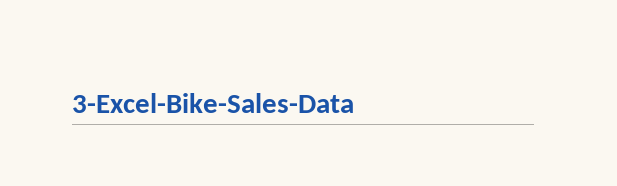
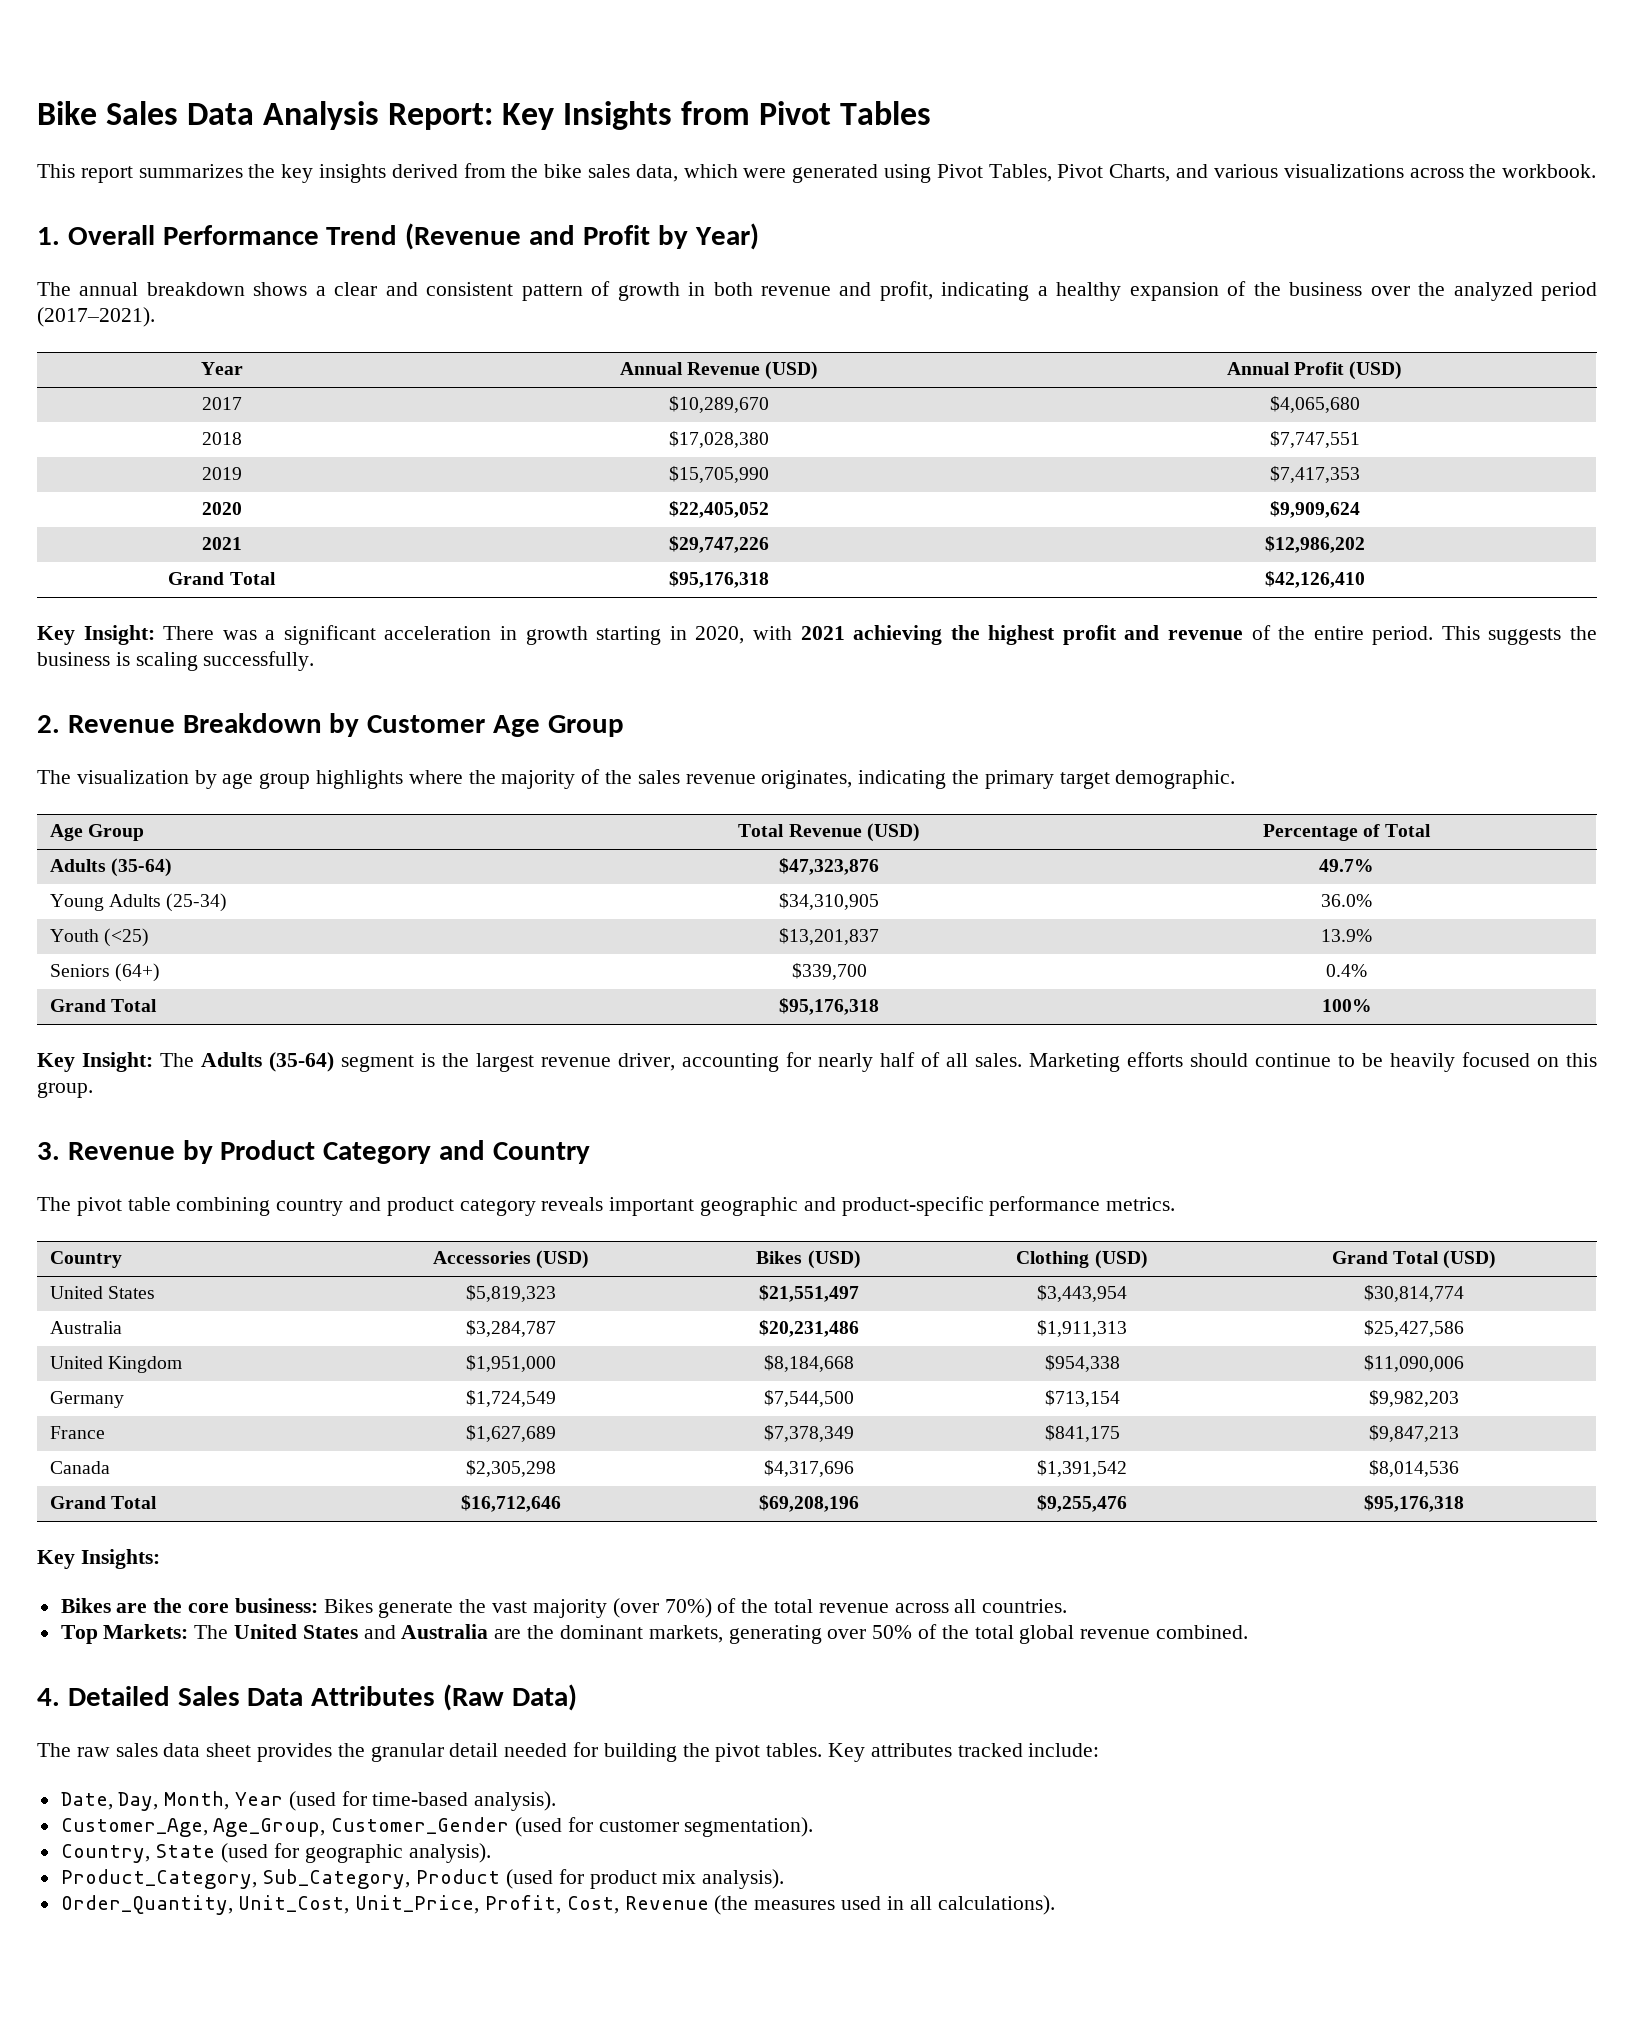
[72,93,354,113] 3-Excel-Bike-Sales-Data -> [37,101,932,130] [37,163,1597,183] [37,223,759,250] [37,281,1598,301] [37,307,155,327] [200,362,243,375] [619,361,819,380] [1226,361,1403,380] [201,397,242,410] [669,396,769,413] [1269,396,1360,413] [201,432,242,445] [669,431,769,448] [1269,431,1360,448] [201,467,242,480] [669,466,769,483] [1269,466,1360,483] [201,502,242,515] [669,501,769,518] [1269,501,1360,518] [201,537,242,550] [669,536,769,553] [1264,536,1365,553] [168,572,276,585] [669,571,769,588] [1264,571,1365,588] [37,625,1598,645] [37,651,315,671] [37,713,624,737] [37,769,1236,789] [49,824,144,841] [738,823,920,842] [1262,824,1432,841] [49,858,172,877] [779,858,879,875] [1319,859,1374,872] [49,893,228,912] [779,893,879,910] [1321,894,1372,907] [49,928,149,947] [779,928,879,945] [1321,929,1372,942] [49,963,160,982] [791,963,867,980] [1326,964,1367,977] [49,999,157,1012] [779,998,879,1015] [1321,999,1372,1012] [37,1052,1597,1072] [37,1082,93,1098] [37,1140,590,1164] [37,1196,1176,1216] [49,1251,122,1268] [432,1250,590,1269] [756,1250,861,1269] [1016,1250,1148,1269] [1331,1250,1497,1269] [49,1286,155,1299] [466,1285,556,1302] [758,1285,859,1302] [1037,1285,1127,1302] [1364,1285,1464,1302] [49,1321,122,1334] [466,1320,556,1337] [758,1320,859,1337] [1037,1320,1127,1337] [1364,1320,1464,1337] [49,1356,182,1373] [466,1355,556,1372] [763,1355,854,1372] [1044,1355,1120,1372] [1364,1355,1464,1372] [49,1391,124,1408] [466,1390,556,1407] [763,1390,854,1407] [1044,1390,1120,1407] [1369,1390,1459,1407] [49,1426,105,1439] [466,1425,556,1442] [763,1425,854,1442] [1044,1425,1120,1442] [1369,1425,1459,1442] [49,1461,110,1474] [466,1460,556,1477] [763,1460,854,1477] [1037,1460,1127,1477] [1369,1460,1459,1477] [49,1496,157,1509] [461,1495,561,1512] [758,1495,859,1512] [1037,1495,1127,1512] [1364,1495,1464,1512] [37,1549,160,1569] [60,1598,1068,1618] [60,1624,1248,1644] [37,1684,577,1711] [37,1742,1100,1762] [60,1791,557,1811] [60,1817,814,1837] [60,1843,491,1863] [60,1869,785,1889] [60,1895,1055,1915] Bike Sales Data Analysis Report: Key Insights from Pivot Tables // This report summarizes the key insights derived from the bike sales data, which were generated using Pivot Tables, Pivot Charts, and various visualizations across the workbook. // 1. Overall Performance Trend (Revenue and Profit by Year) // The annual breakdown shows a clear and consistent pattern of growth in both revenue and profit, indicating a healthy expansion of the business over the analyzed period (2017–2021). // Year | Annual Revenue (USD) | Annual Profit (USD) // 2017 | $10,289,670 | $4,065,680 // 2018 | $17,028,380 | $7,747,551 // 2019 | $15,705,990 | $7,417,353 // 2020 | $22,405,052 | $9,909,624 // 2021 | $29,747,226 | $12,986,202 // Grand Total | $95,176,318 | $42,126,410 // Key Insight: There was a significant acceleration in growth starting in 2020, with 2021 achieving the highest profit and revenue of the entire period. This suggests the business is scaling successfully. // 2. Revenue Breakdown by Customer Age Group // The visualization by age group highlights where the majority of the sales revenue originates, indicating the primary target demographic. // Age Group | Total Revenue (USD) | Percentage of Total // Adults (35-64) | $47,323,876 | 49.7% // Young Adults (25-34) | $34,310,905 | 36.0% // Youth (<25) | $13,201,837 | 13.9% // Seniors (64+) | $339,700 | 0.4% // Grand Total | $95,176,318 | 100% // Key Insight: The Adults (35-64) segment is the largest revenue driver, accounting for nearly half of all sales. Marketing efforts should continue to be heavily focused on this group. // 3. Revenue by Product Category and Country // The pivot table combining country and product category reveals important geographic and product-specific performance metrics. // Country | Accessories (USD) | Bikes (USD) | Clothing (USD) | Grand Total (USD) // United States | $5,819,323 | $21,551,497 | $3,443,954 | $30,814,774 // Australia | $3,284,787 | $20,231,486 | $1,911,313 | $25,427,586 // United Kingdom | $1,951,000 | $8,184,668 | $954,338 | $11,090,006 // Germany | $1,724,549 | $7,544,500 | $713,154 | $9,982,203 // France | $1,627,689 | $7,378,349 | $841,175 | $9,847,213 // Canada | $2,305,298 | $4,317,696 | $1,391,542 | $8,014,536 // Grand Total | $16,712,646 | $69,208,196 | $9,255,476 | $95,176,318 // Key Insights: // Bikes are the core business: Bikes generate the vast majority (over 70%) of the total revenue across all countries. // Top Markets: The United States and Australia are the dominant markets, generating over 50% of the total global revenue combined. // 4. Detailed Sales Data Attributes (Raw Data) // The raw sales data sheet provides the granular detail needed for building the pivot tables. Key attributes tracked include: // Date, Day, Month, Year (used for time-based analysis). // Customer_Age, Age_Group, Customer_Gender (used for customer segmentation). // Country, State (used for geographic analysis). // Product_Category, Sub_Category, Product (used for product mix analysis). // Order_Quantity, Unit_Cost, Unit_Price, Profit, Cost, Revenue (the measures used in all calculations).

